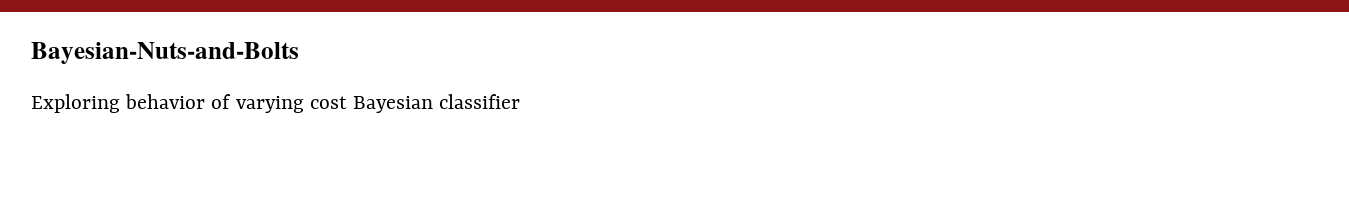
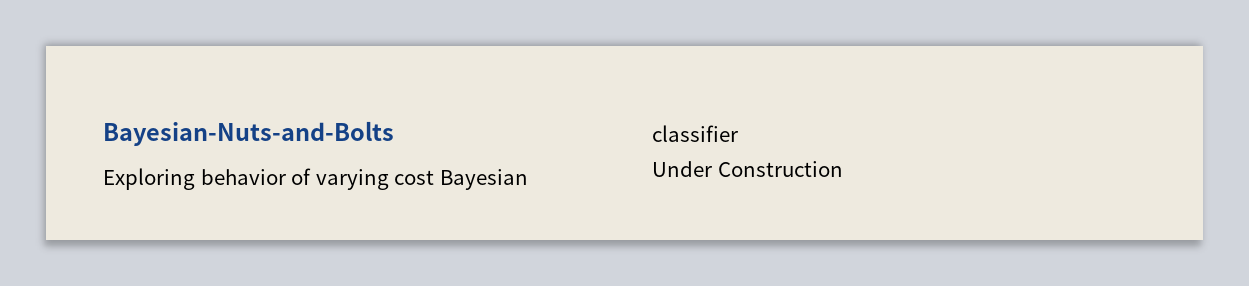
(521, 101) none -> [652,161,843,177] // Under Construction

